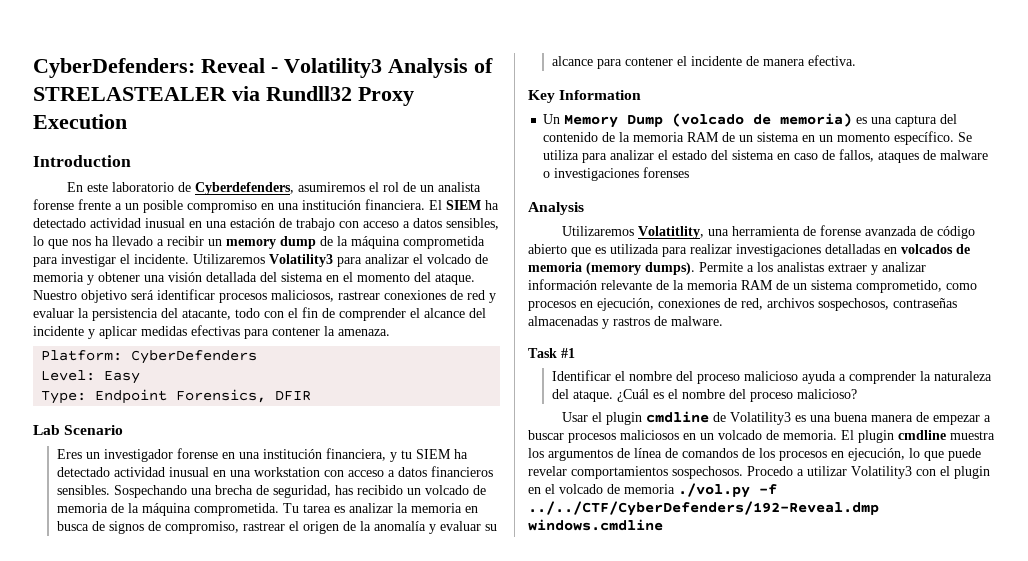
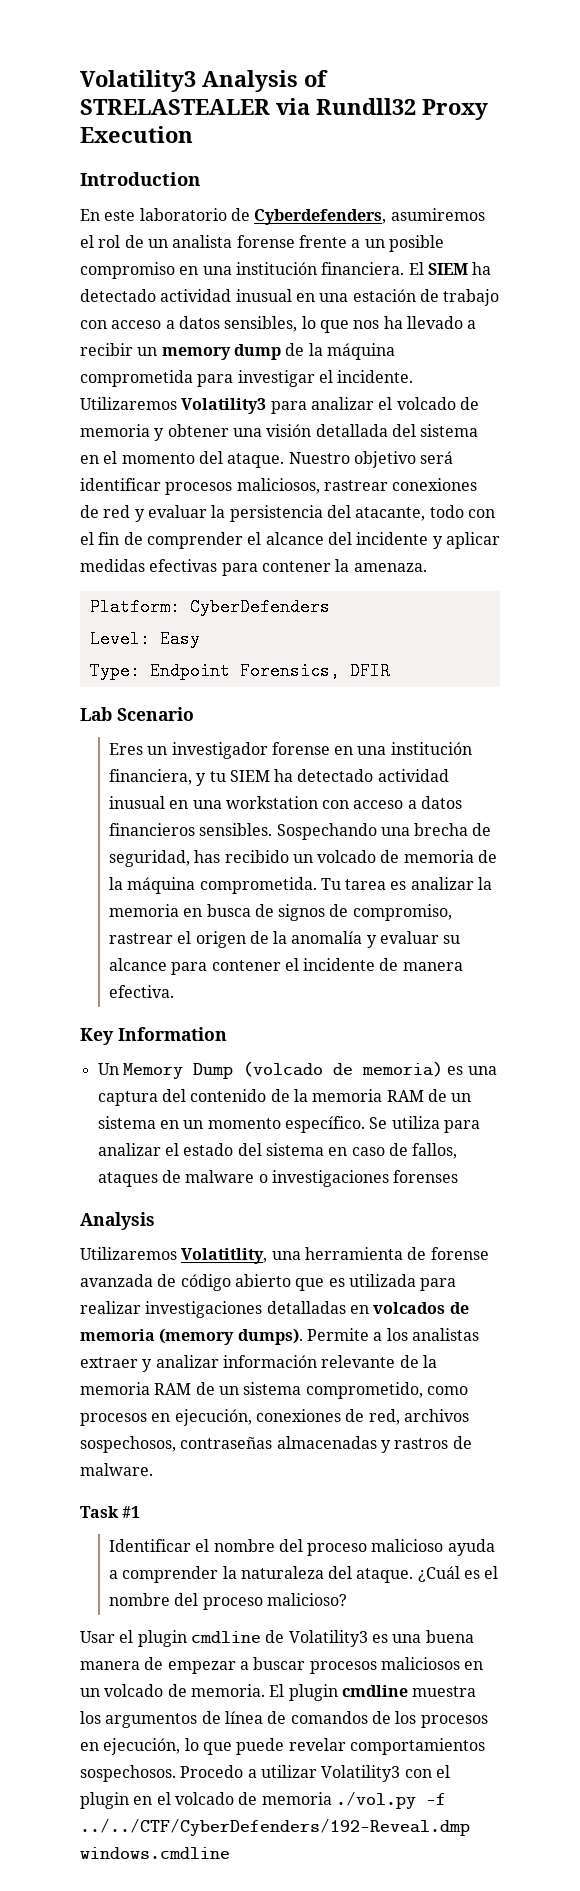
[33,58,278,78] CyberDefenders: Reveal - -> (80, 81) none

